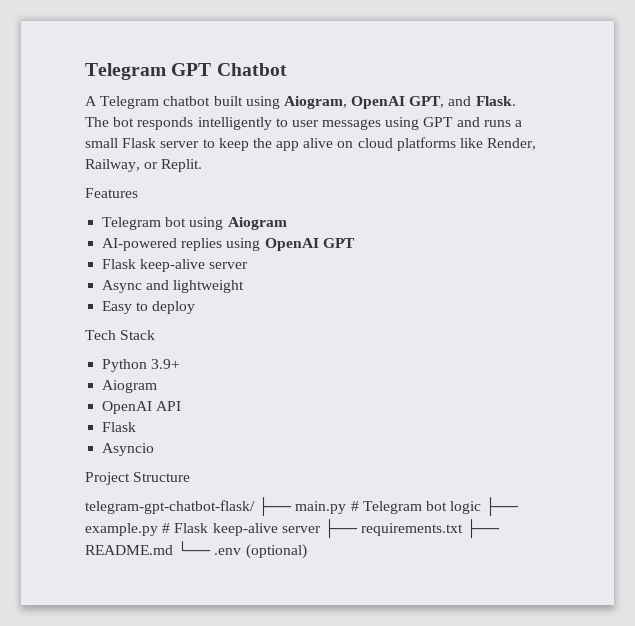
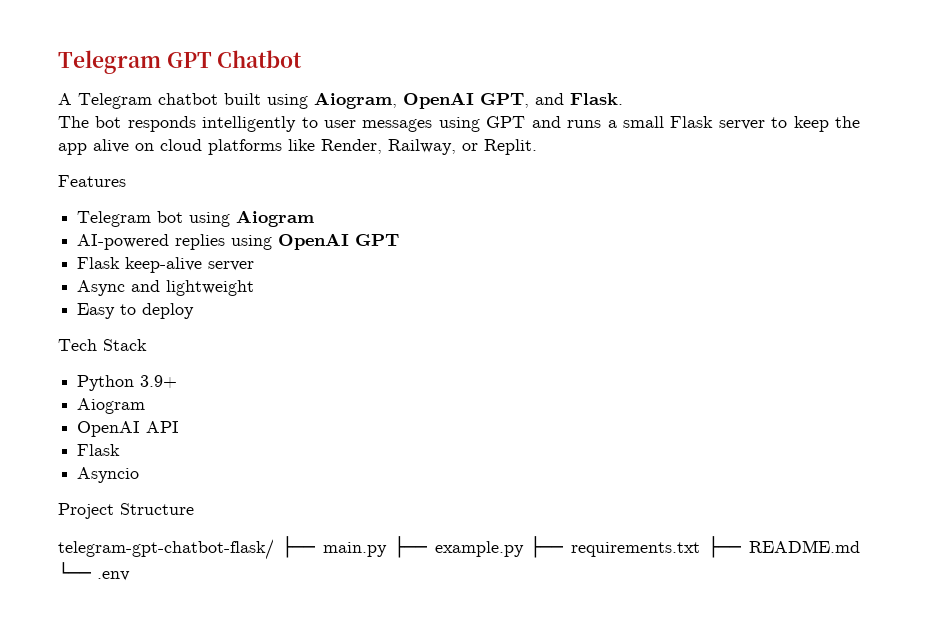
[350,497,520,517] [85,523,321,536] # Telegram bot logic ├── example.py # Flask keep-alive server -> [393,536,524,558] ├── example.py
[245,544,307,559] (optional) -> (130, 576) none

